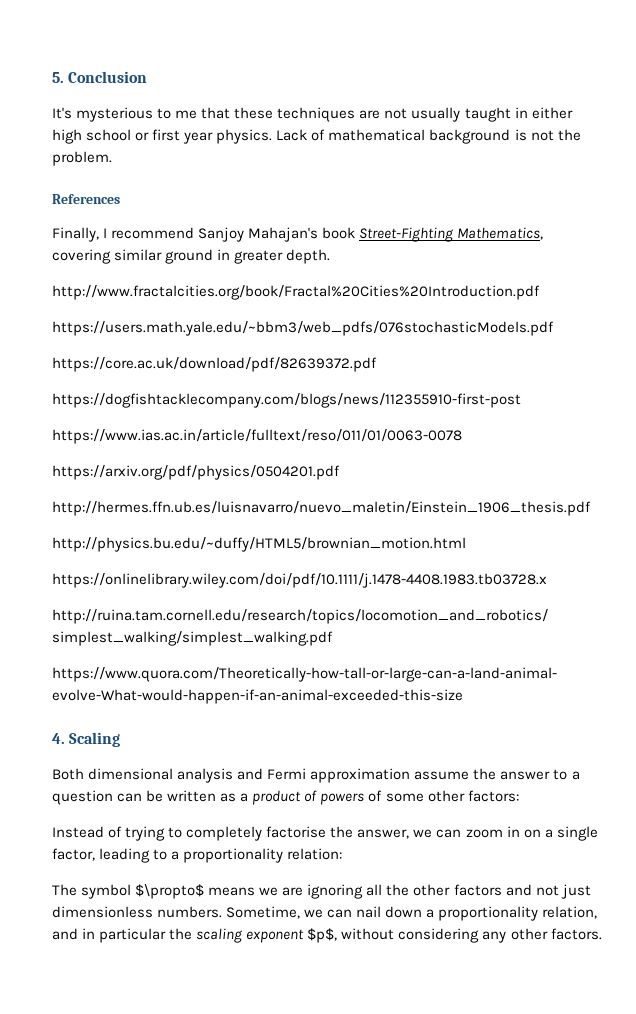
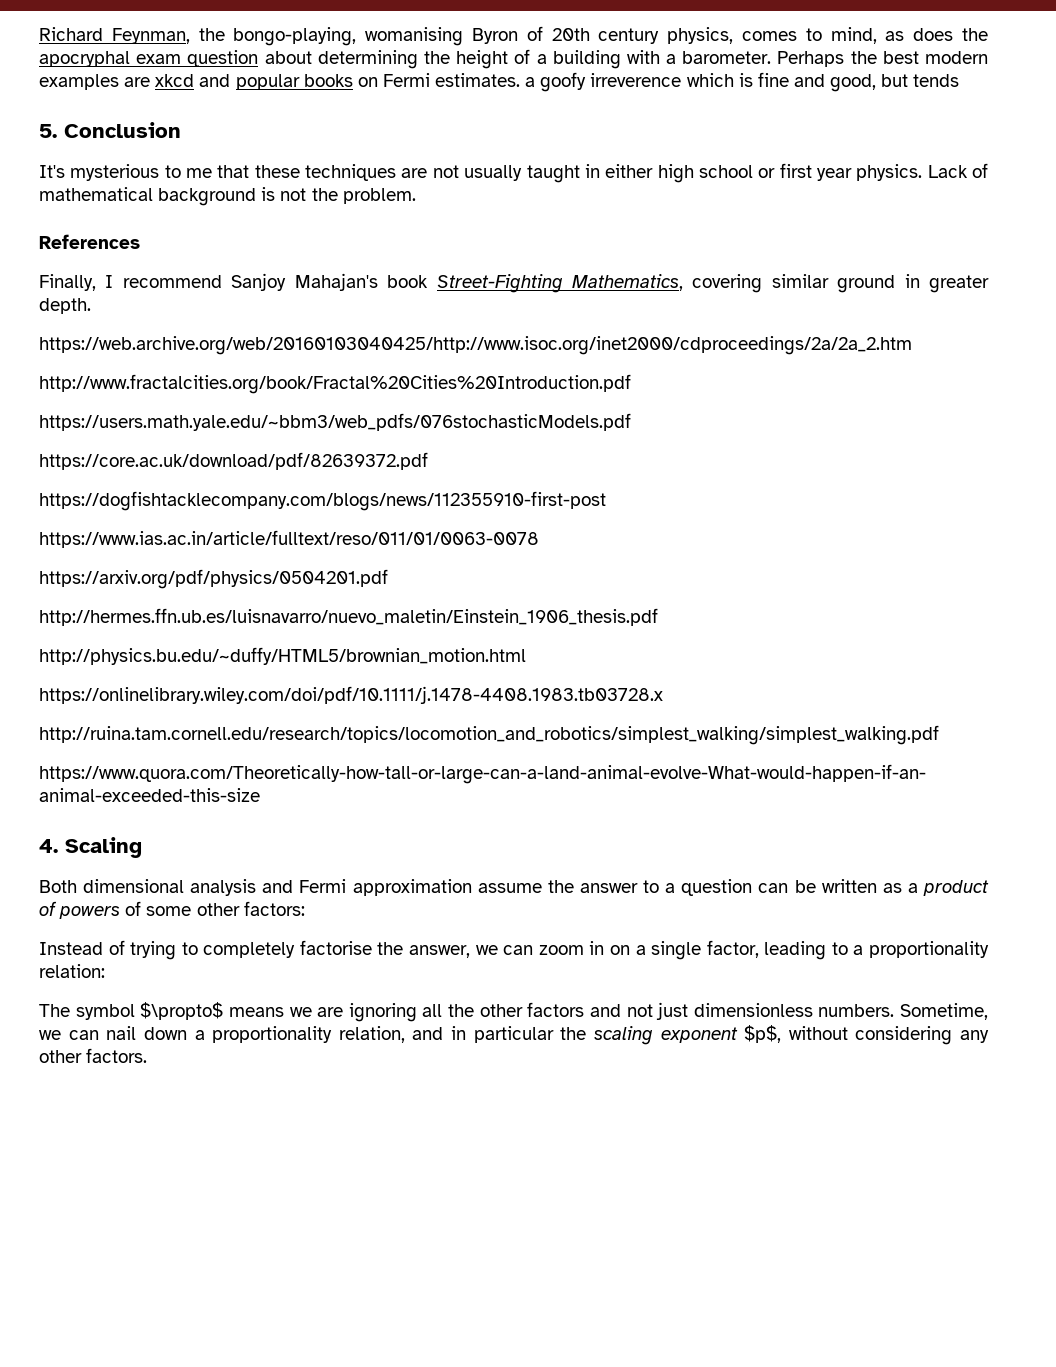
(52, 77) none -> [39,26,988,46] [39,49,988,69] [39,72,960,92] Richard Feynman, the bongo-playing, womanising Byron of 20th century physics, comes to mind, as does the apocryphal exam question about determining the height of a building with a barometer. Perhaps the best modern examples are xkcd and popular books on Fermi estimates. a goofy irreverence which is fine and good, but tends //
(331, 256) none -> [39,336,912,355] // https://web.archive.org/web/20160103040425/http://www.isoc.org/inet2000/cdproceedings/2a/2a_2.htm

